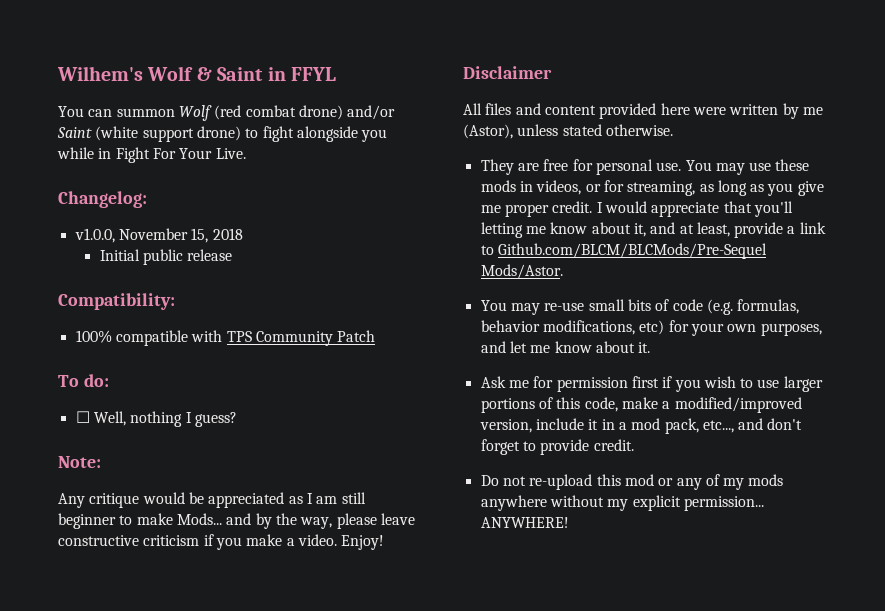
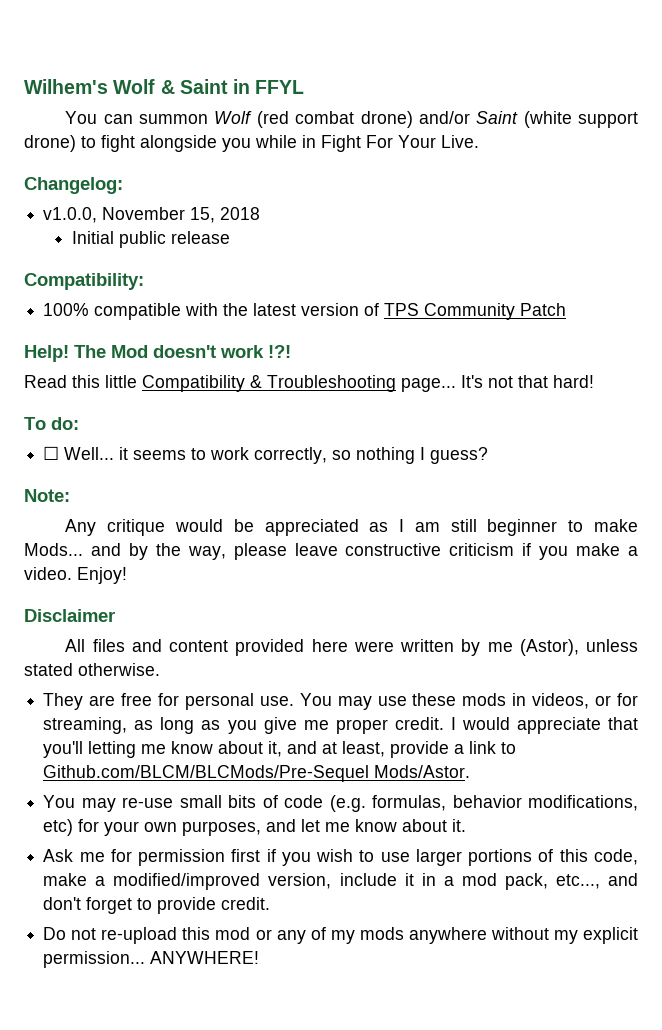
(223, 336) none -> [223,303,380,316] the latest version of
[58,374,109,387] [75,411,126,426] To do: // ☐ Well, -> [24,345,291,362] [24,375,594,392] [24,417,79,430] [43,446,352,464] Help! The Mod doesn't work !?! // Read this little Compatibility & Troubleshooting page... It's not that hard! // To do: // ☐ Well... it seems to work correctly, so

